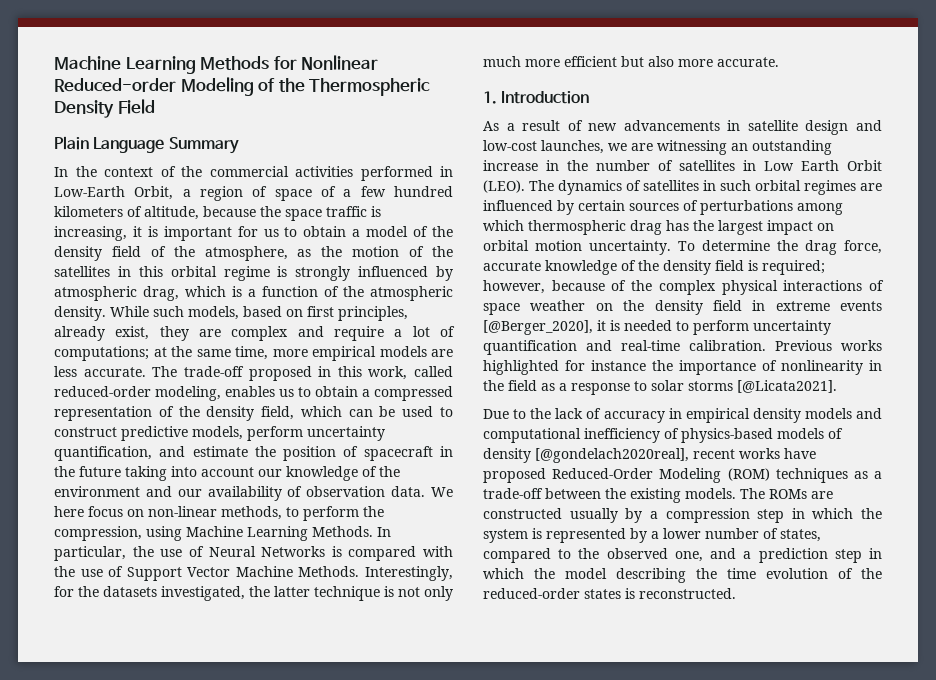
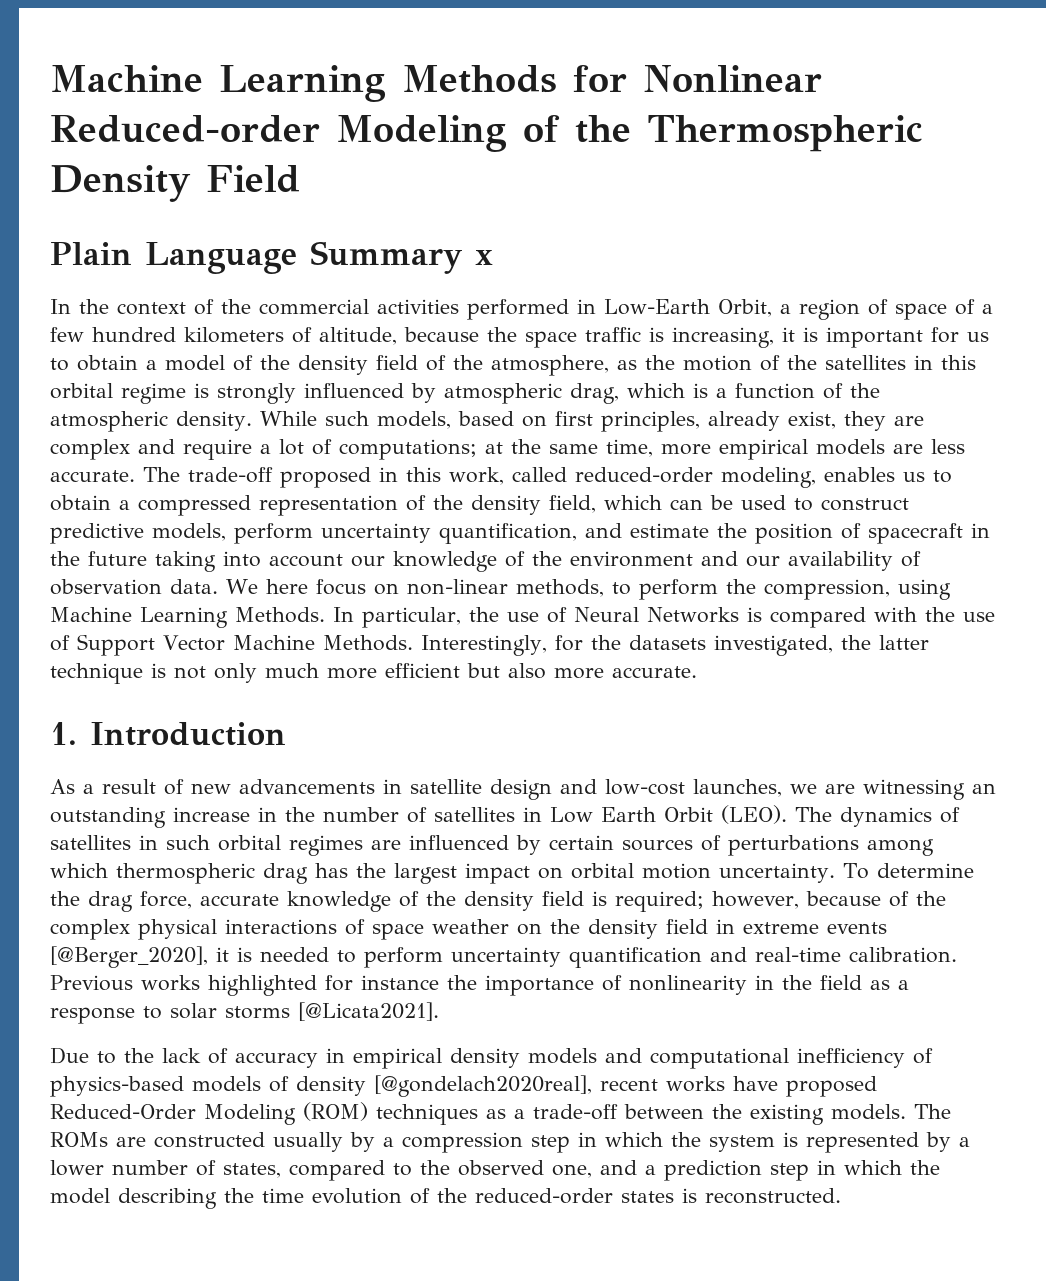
(239, 145) none -> [475,250,493,265] x

